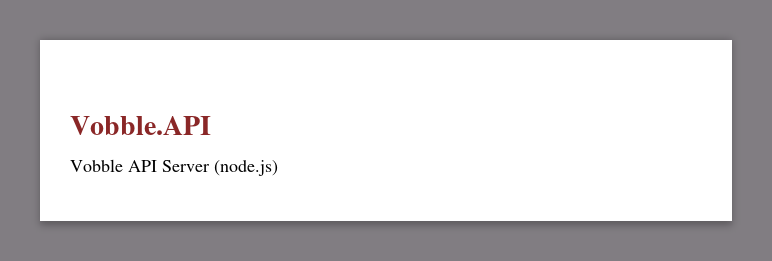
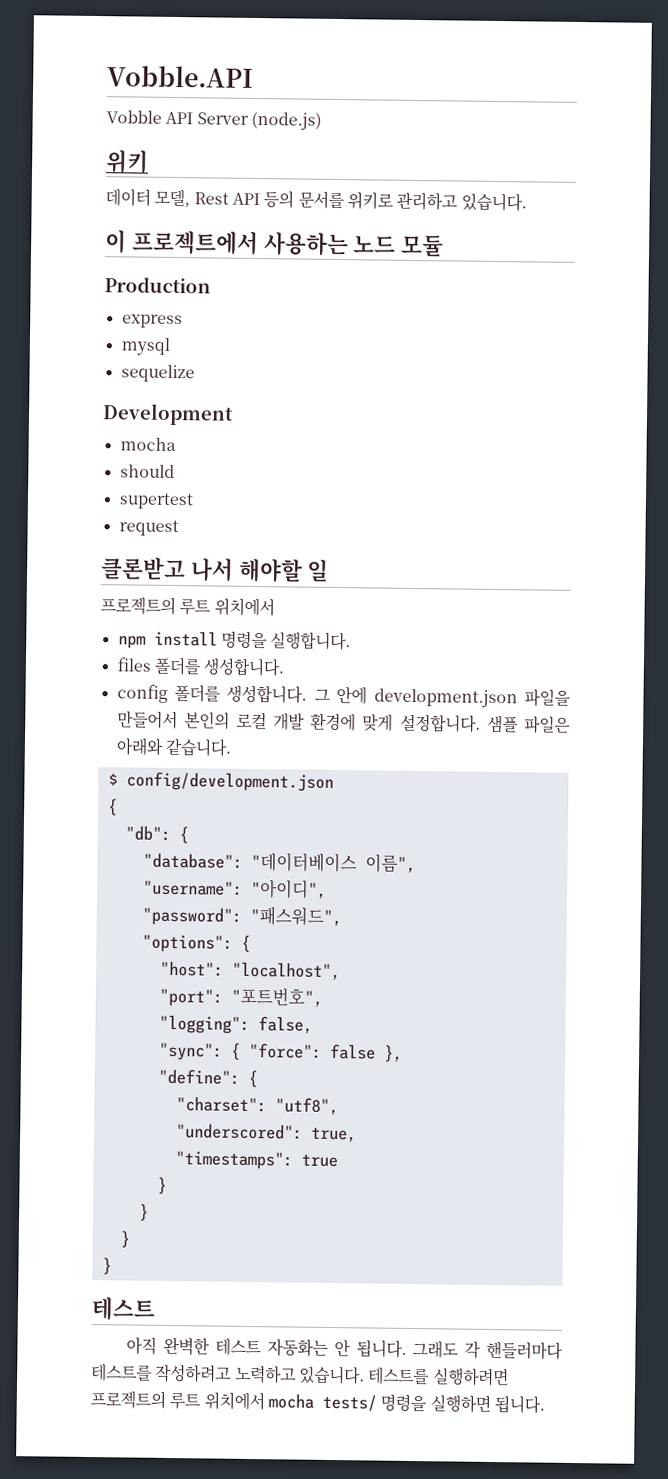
(278, 168) none -> [106,149,149,174] [105,188,527,212] [105,229,445,257] [104,277,211,294] [121,314,183,329] [120,337,170,356] [120,364,195,383] [102,403,234,426] [119,437,176,452] [119,464,175,479] [118,492,194,510] [118,519,179,537] [100,557,330,583] [100,596,275,617] [117,630,352,651] [116,656,286,677] [116,684,571,709] [116,710,571,734] [115,737,232,757] [107,771,334,792] [107,798,118,816] [124,825,189,844] [142,851,416,874] [142,878,327,899] [141,905,342,927] [141,934,251,953] [159,960,341,981] [158,986,323,1007] [158,1014,313,1034] [158,1042,403,1062] [157,1068,258,1088] [175,1096,339,1116] [175,1123,357,1143] [174,1151,338,1170] [156,1176,167,1194] [138,1203,149,1221] [119,1230,130,1248] [101,1257,112,1275] [91,1297,156,1321] [126,1336,563,1360] [91,1363,509,1387] [90,1390,545,1414] // 위키 // 데이터 모델, Rest API 등의 문서를 위키로 관리하고 있습니다. // 이 프로젝트에서 사용하는 노드 모듈 // Production // express // mysql // sequelize // Development // mocha // should // supertest // request // 클론받고 나서 해야할 일 // 프로젝트의 루트 위치에서 // npm install 명령을 실행합니다. // files 폴더를 생성합니다. // config 폴더를 생성합니다. 그 안에 development.json 파일을 만들어서 본인의 로컬 개발 환경에 맞게 설정합니다. 샘플 파일은 아래와 같습니다. // $ config/development.json // { // "db": { // "database": "데이터베이스 이름", // "username": "아이디", // "password": "패스워드", // "options": { // "host": "localhost", // "port": "포트번호", // "logging": false, // "sync": { "force": false }, // "define": { // "charset": "utf8", // "underscored": true, // "timestamps": true // } // } // } // } // 테스트 // 아직 완벽한 테스트 자동화는 안 됩니다. 그래도 각 핸들러마다 테스트를 작성하려고 노력하고 있습니다. 테스트를 실행하려면 프로젝트의 루트 위치에서 mocha tests/ 명령을 실행하면 됩니다.

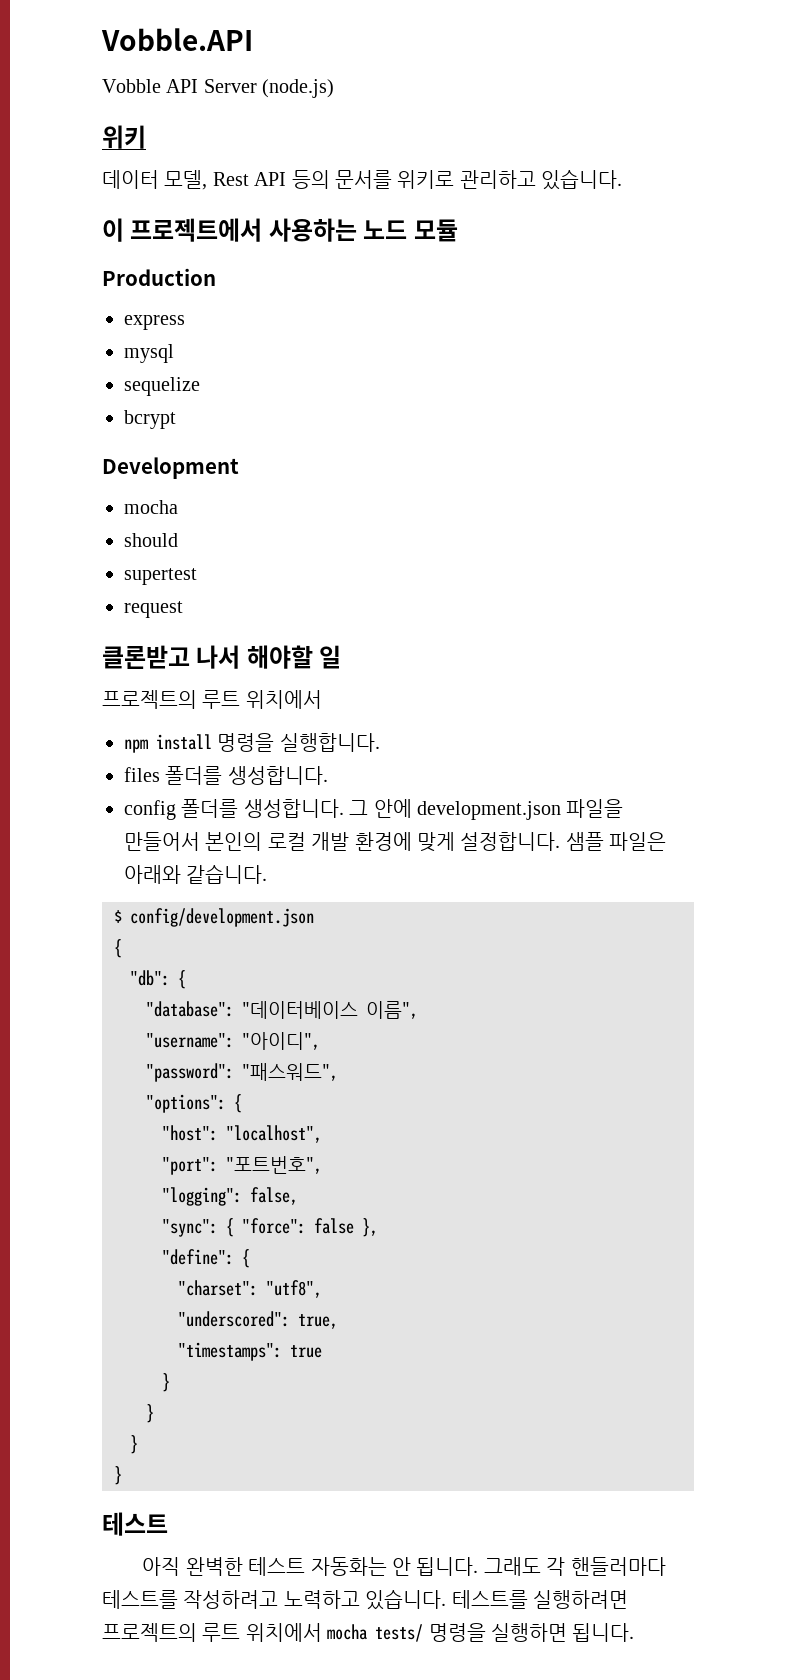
(195, 373) none -> [124,410,176,429] // bcrypt

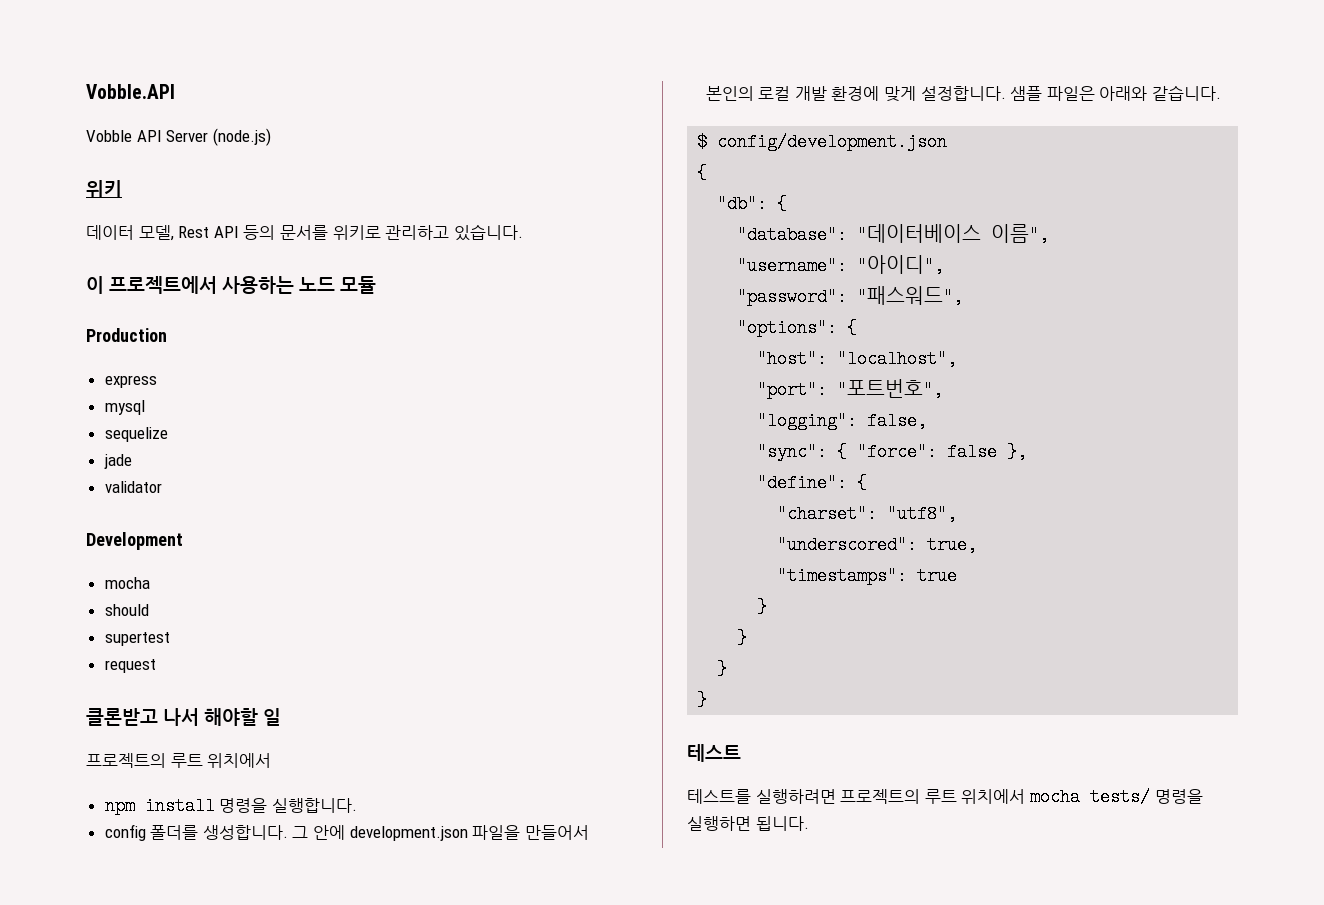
[124,410,176,429] bcrypt -> [103,454,132,469] [104,481,162,493] jade // validator
[124,766,328,785] // files 폴더를 생성합니다. -> (357, 805) none
[142,1557,666,1576] [102,1589,447,1610] 아직 완벽한 테스트 자동화는 안 됩니다. 그래도 각 핸들러마다 테스트를 작성하려고 노력하고 있습니다. -> (741, 753) none

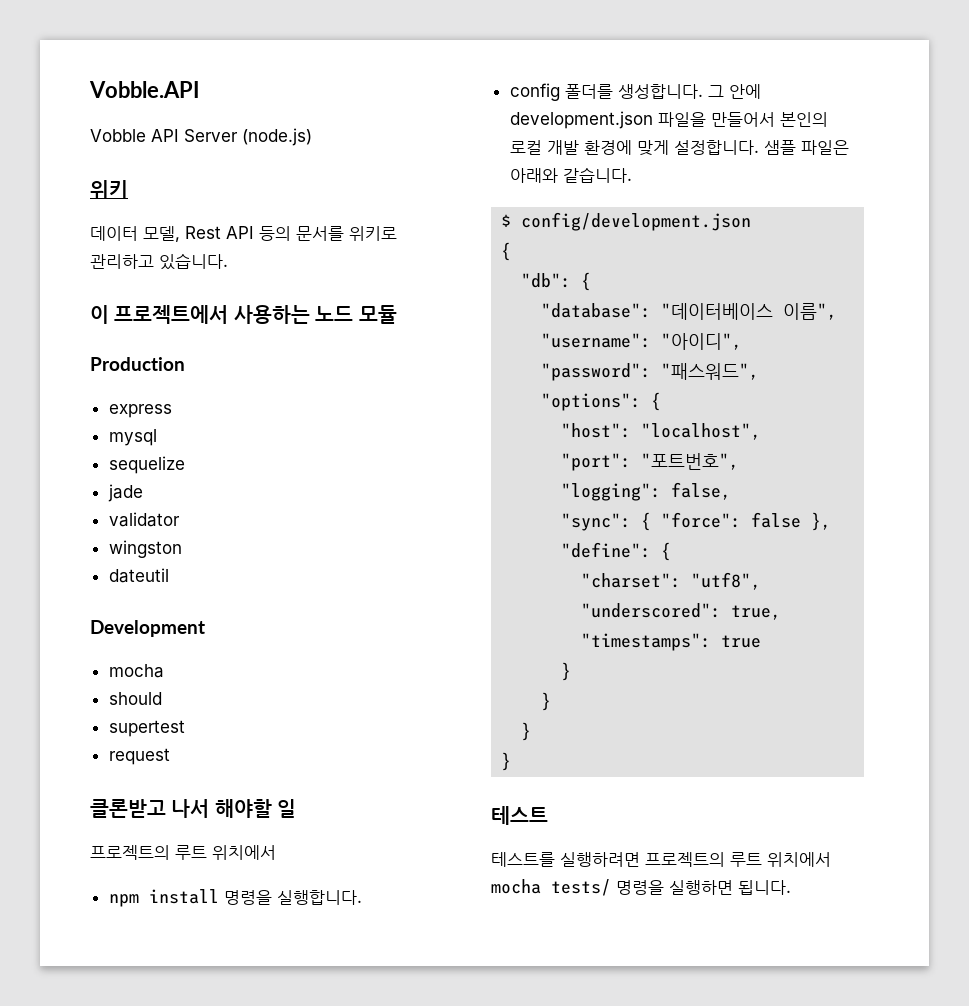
(162, 487) none -> [108,540,182,558] [108,568,169,583] // wingston // dateutil

